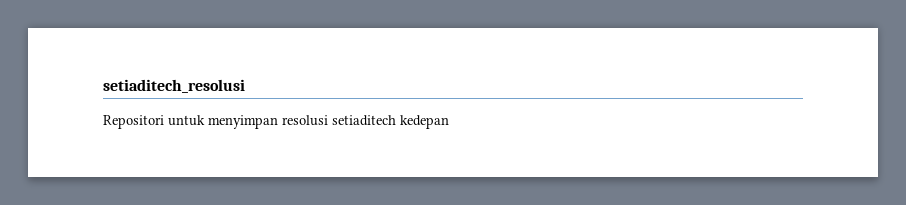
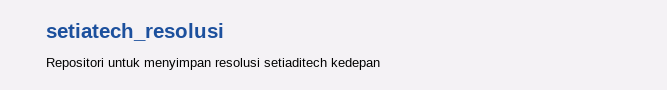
[103,79,245,93] setiaditech_resolusi -> [46,23,224,41] setiatech_resolusi

